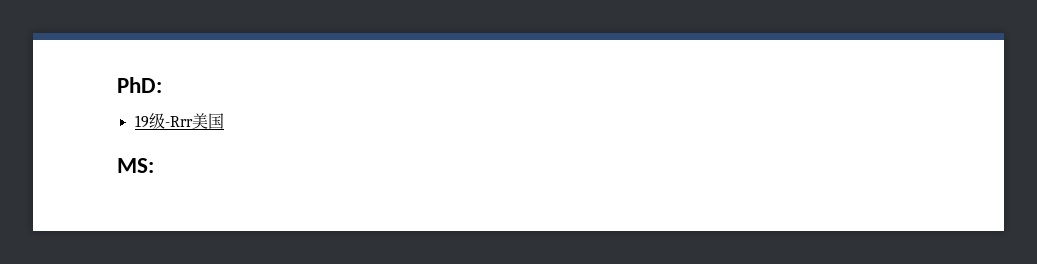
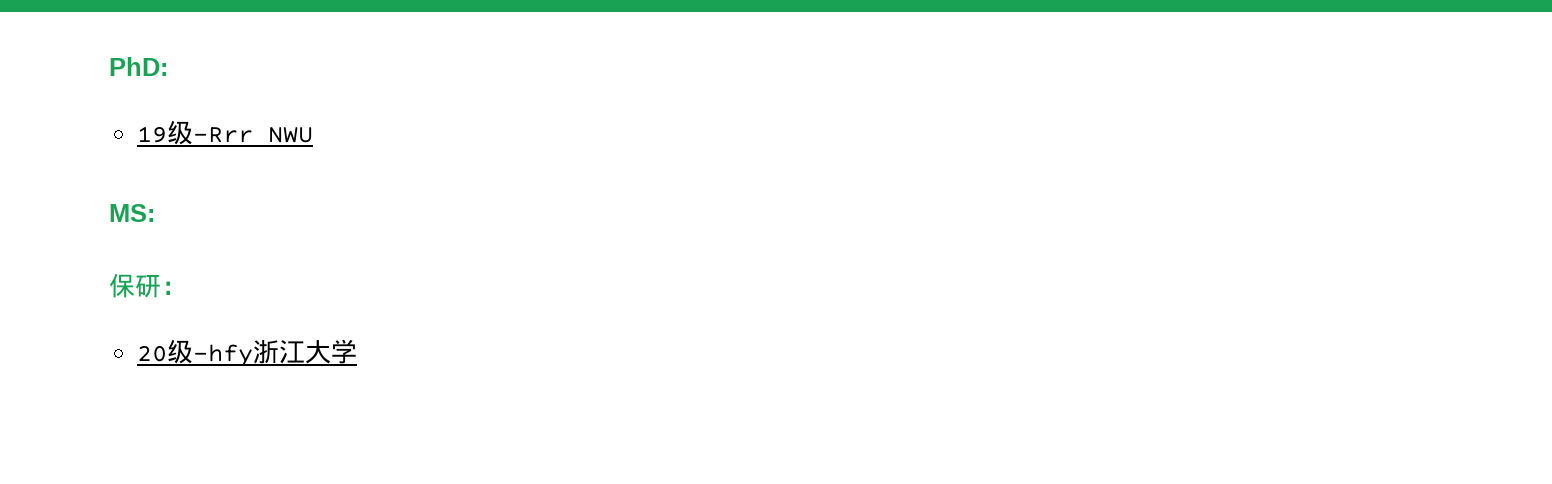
[191,113,224,129] 美国 -> [268,127,314,143] NWU
(154, 165) none -> [109,273,187,298] [137,339,358,367] // 保研： // 20级-hfy浙江大学

